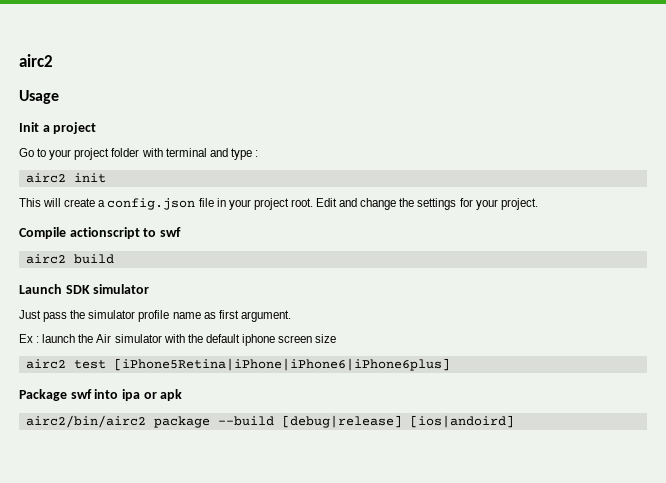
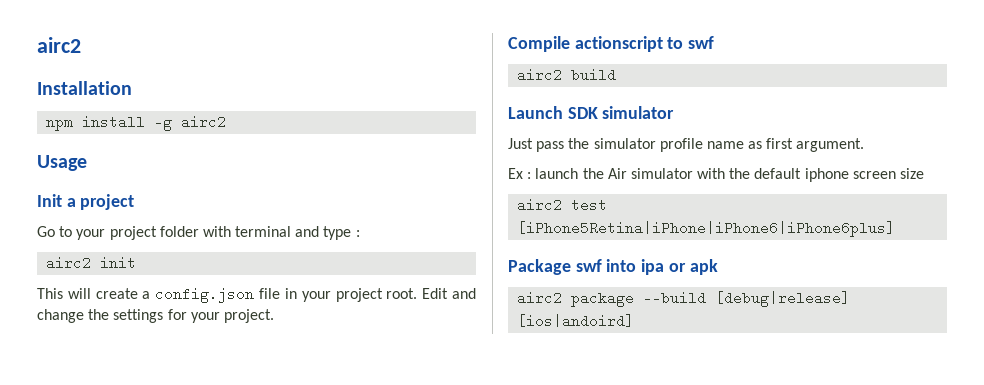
[19,54,53,67] airc2 -> [37,37,81,53] [37,81,132,95] [46,115,227,131] airc2 // Installation // npm install -g airc2
[25,415,146,428] airc2/bin/airc2 -> [517,291,563,305] airc2

